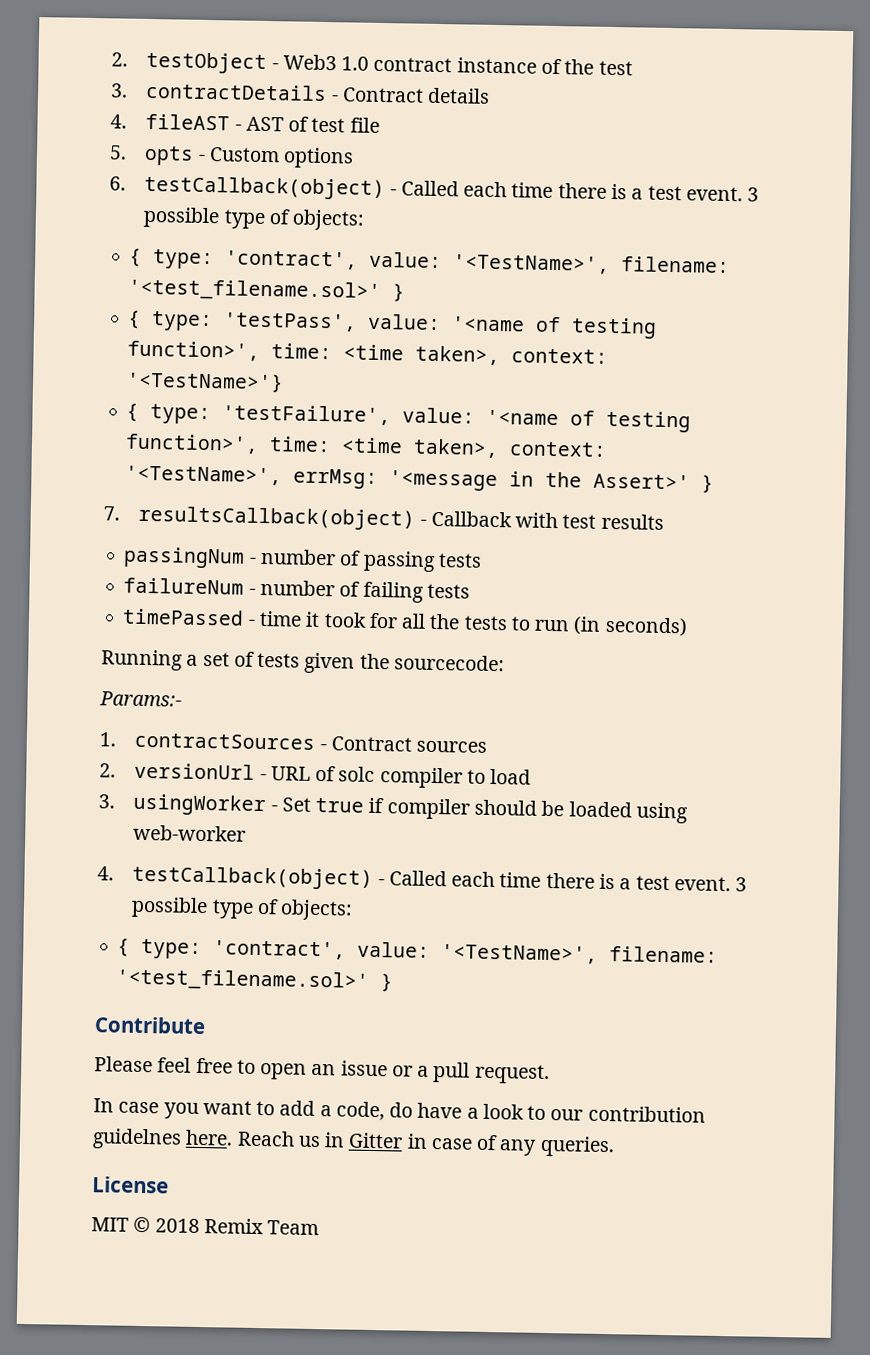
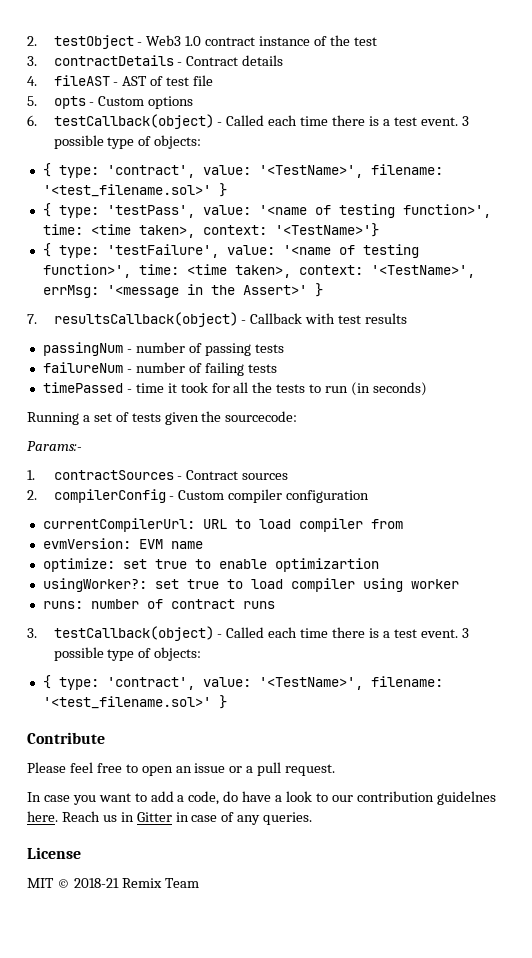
[134,762,532,789] [98,793,688,824] [133,824,247,842] [97,866,114,881] versionUrl - URL of solc compiler to load // 3. usingWorker - Set true if compiler should be loaded using web-worker // 4. -> [53,489,370,503] [42,518,403,532] [42,538,203,549] [42,558,379,572] [42,578,459,592] [42,599,275,609] [27,628,37,638] compilerConfig - Custom compiler configuration // currentCompilerUrl: URL to load compiler from // evmVersion: EVM name // optimize: set true to enable optimizartion // usingWorker?: set true to load compiler using worker // runs: number of contract runs // 3.
[154,1218,200,1234] 2018 -> [73,878,119,888] 2018-21

